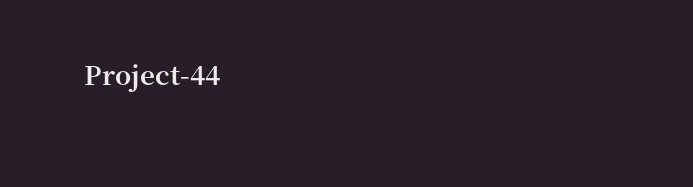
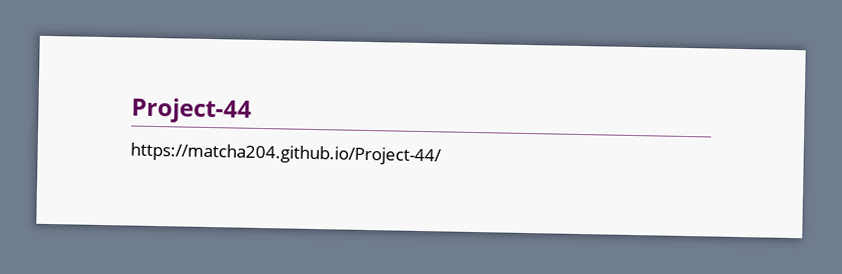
(220, 78) none -> [130,142,442,166] // https://matcha204.github.io/Project-44/

